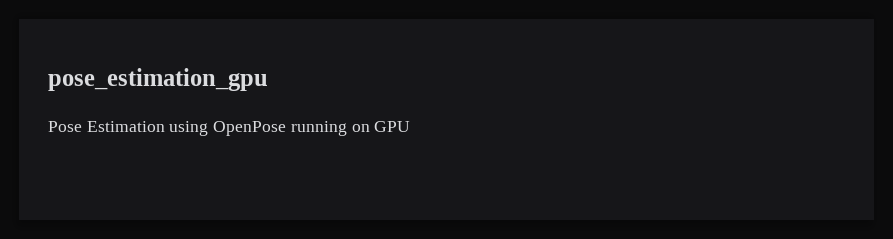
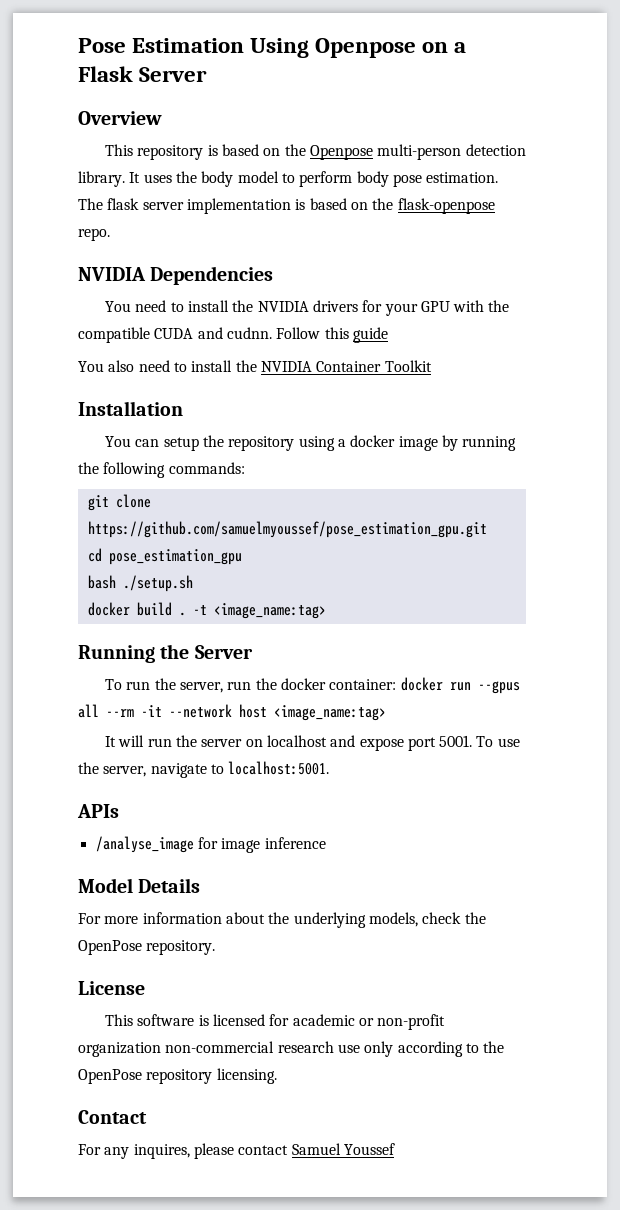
[48,68,268,91] [48,121,411,136] pose_estimation_gpu // Pose Estimation using OpenPose running on GPU -> [78,38,467,58] [78,66,208,82] [78,111,162,125] [104,144,526,160] [78,171,499,187] [78,198,495,214] [78,228,110,241] [78,266,274,285] [104,300,510,316] [78,327,388,343] [78,360,432,372] [78,401,183,416] [104,435,517,451] [78,462,245,478] [87,494,151,511] [87,521,487,538] [87,548,242,565] [87,575,193,592] [87,602,326,619] [78,644,253,663] [104,677,520,694] [78,704,386,721] [104,735,520,751] [78,761,330,778] [77,804,119,818] [95,836,326,853] [78,878,201,893] [78,912,486,928] [78,940,216,955] [78,981,145,995] [104,1014,446,1030] [78,1041,505,1057] [78,1068,277,1084] [78,1110,147,1124] [78,1143,395,1159] Pose Estimation Using Openpose on a Flask Server // Overview // This repository is based on the Openpose multi-person detection library. It uses the body model to perform body pose estimation. The flask server implementation is based on the flask-openpose repo. // NVIDIA Dependencies // You need to install the NVIDIA drivers for your GPU with the compatible CUDA and cudnn. Follow this guide // You also need to install the NVIDIA Container Toolkit // Installation // You can setup the repository using a docker image by running the following commands: // git clone https://github.com/samuelmyoussef/pose_estimation_gpu.git // cd pose_estimation_gpu // bash ./setup.sh // docker build . -t <image_name:tag> // Running the Server // To run the server, run the docker container: docker run --gpus all --rm -it --network host <image_name:tag> // It will run the server on localhost and expose port 5001. To use the server, navigate to localhost:5001. // APIs // /analyse_image for image inference // Model Details // For more information about the underlying models, check the OpenPose repository. // License // This software is licensed for academic or non-profit organization non-commercial research use only according to the OpenPose repository licensing. // Contact // For any inquires, please contact Samuel Youssef

